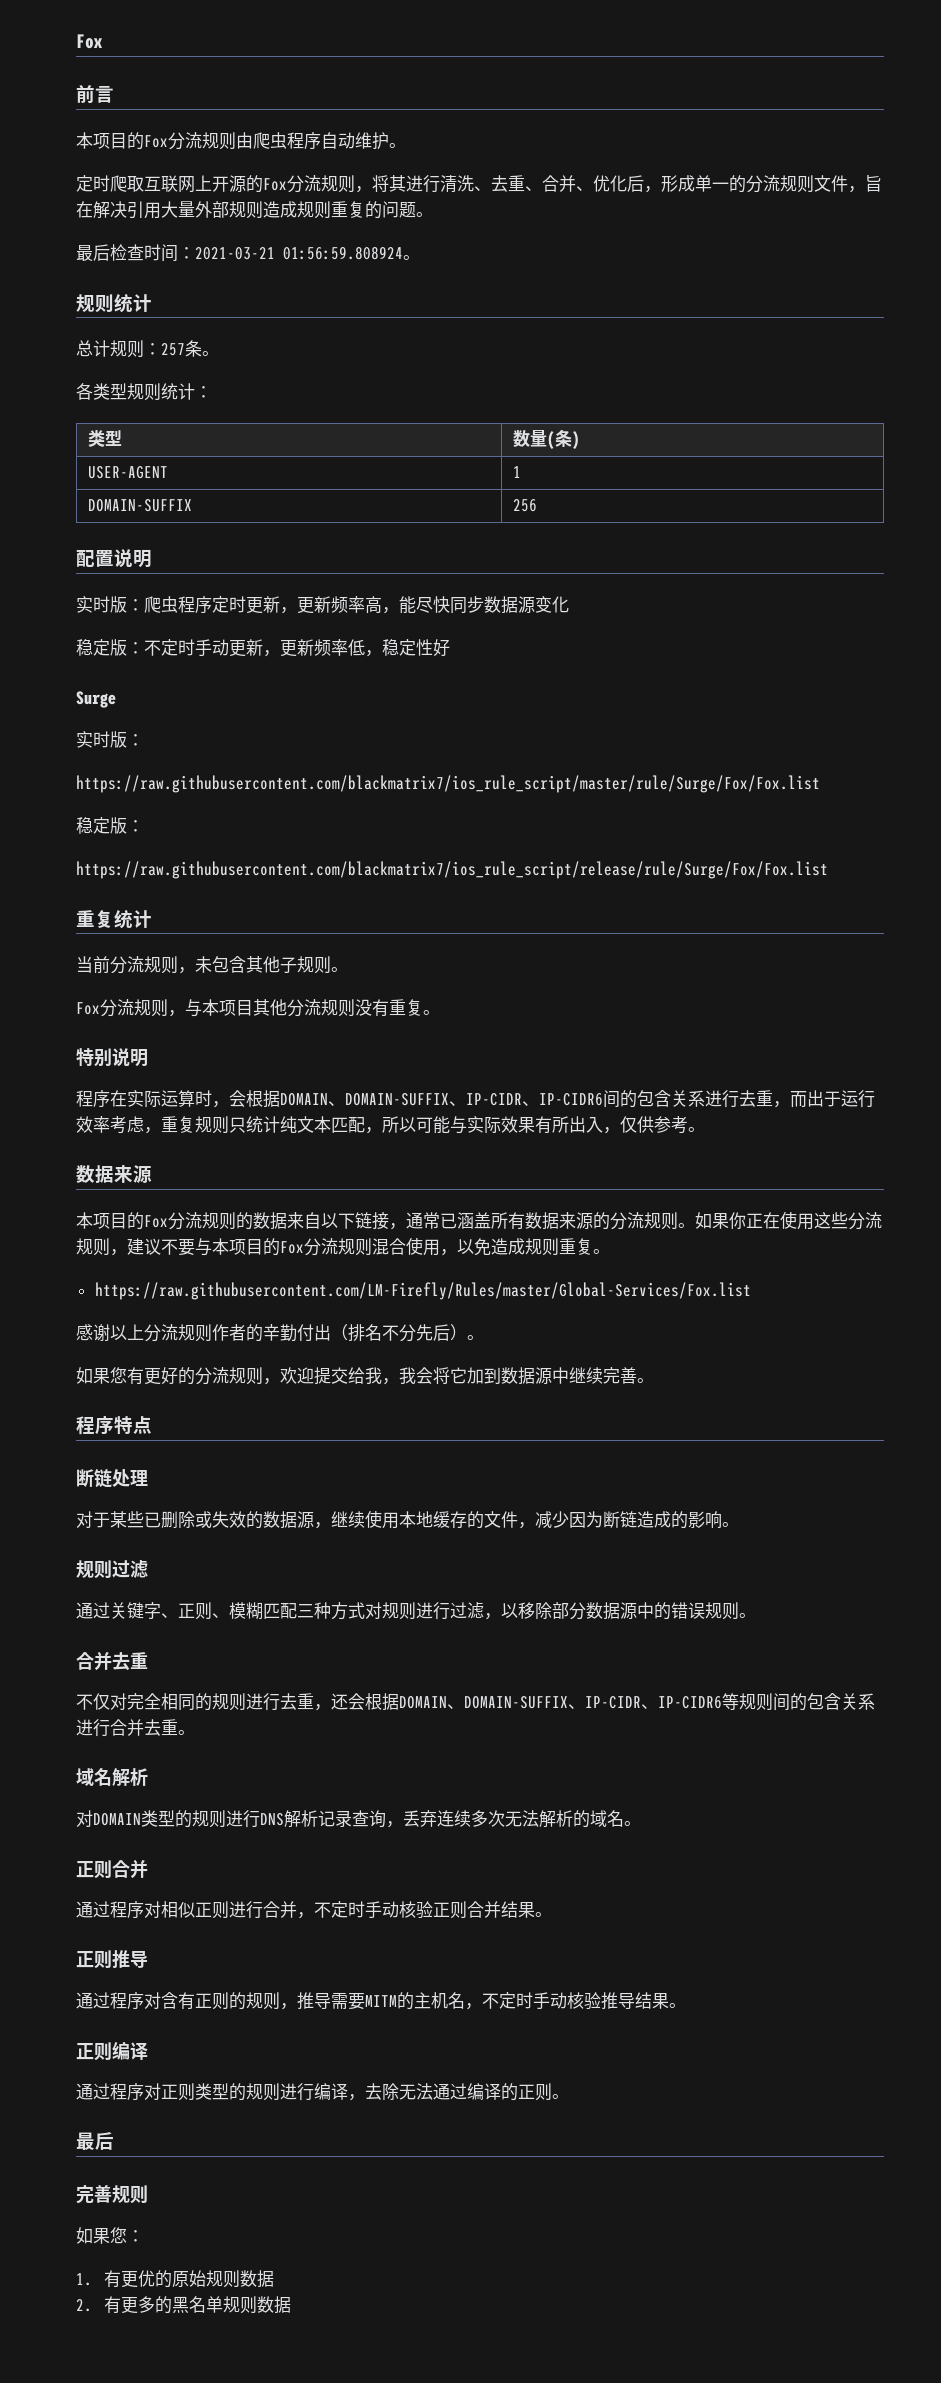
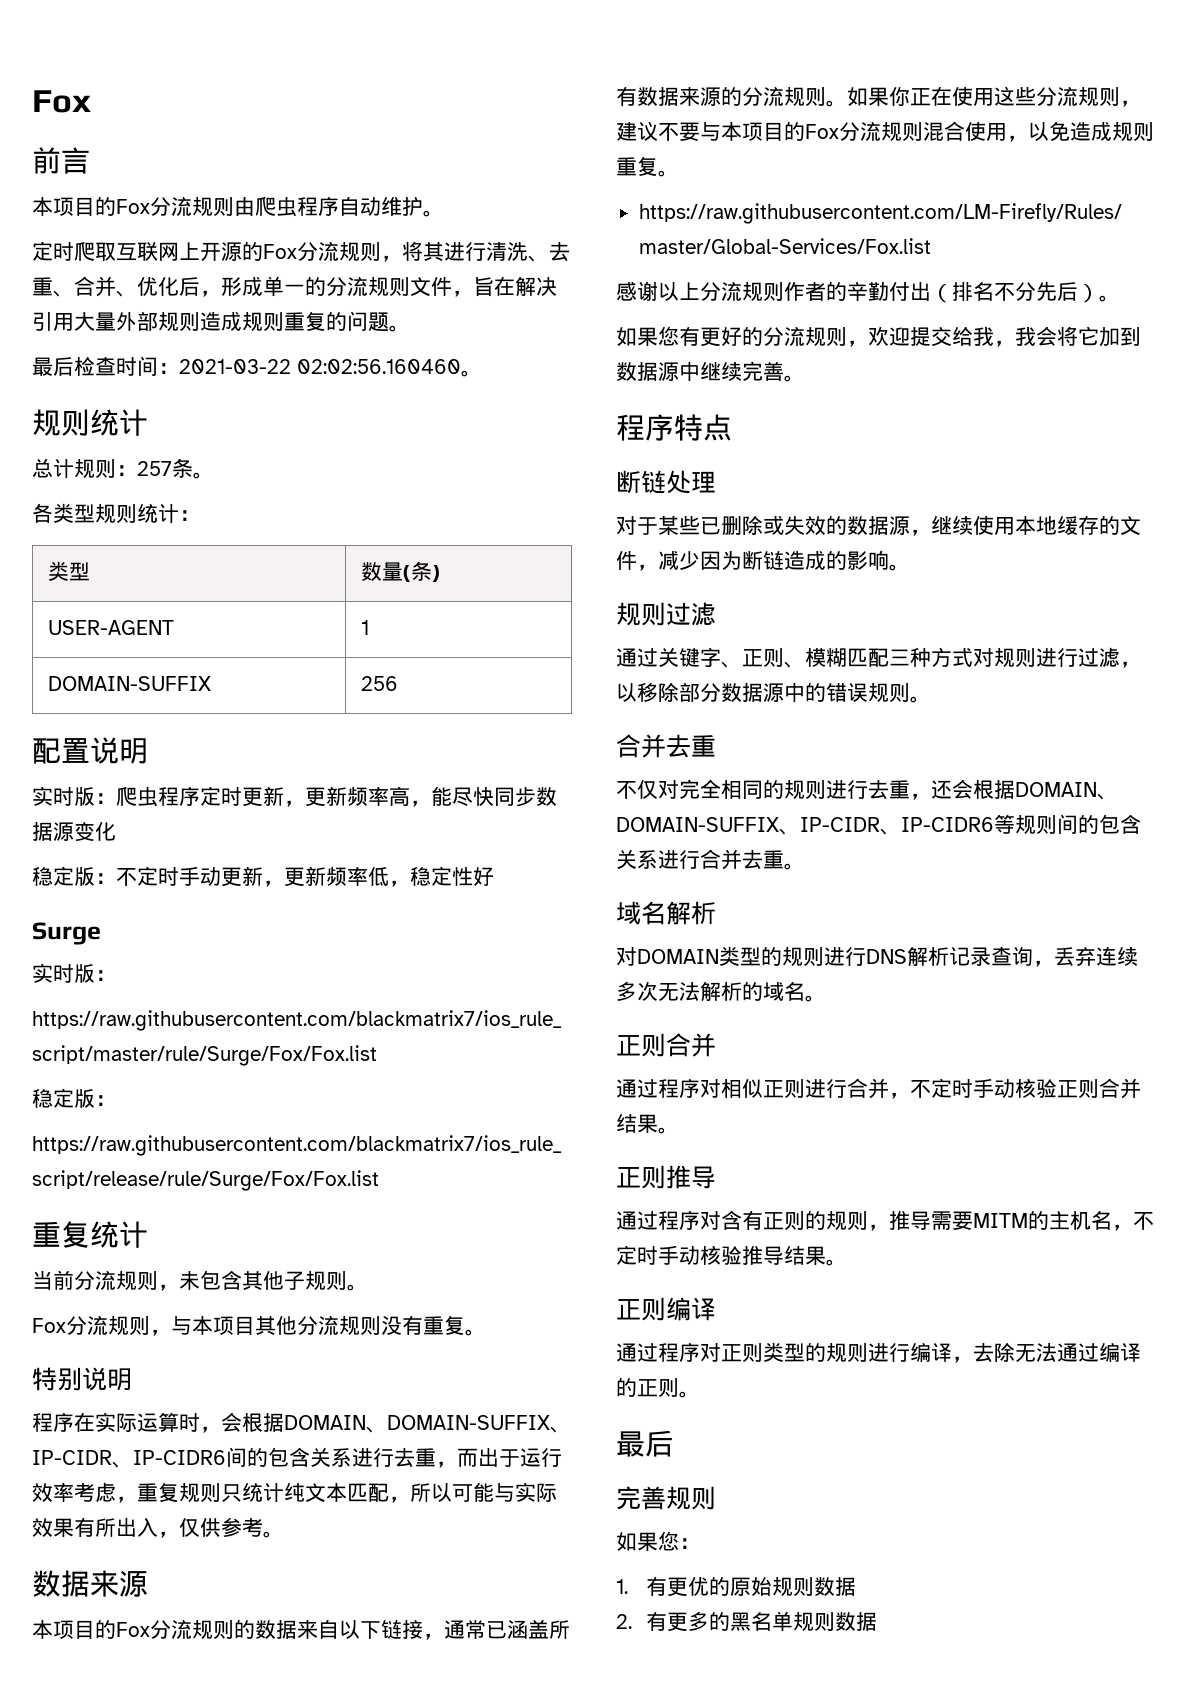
[195,246,403,260] 2021-03-21 01:56:59.808924 -> [179,359,461,374] 2021-03-22 02:02:56.160460

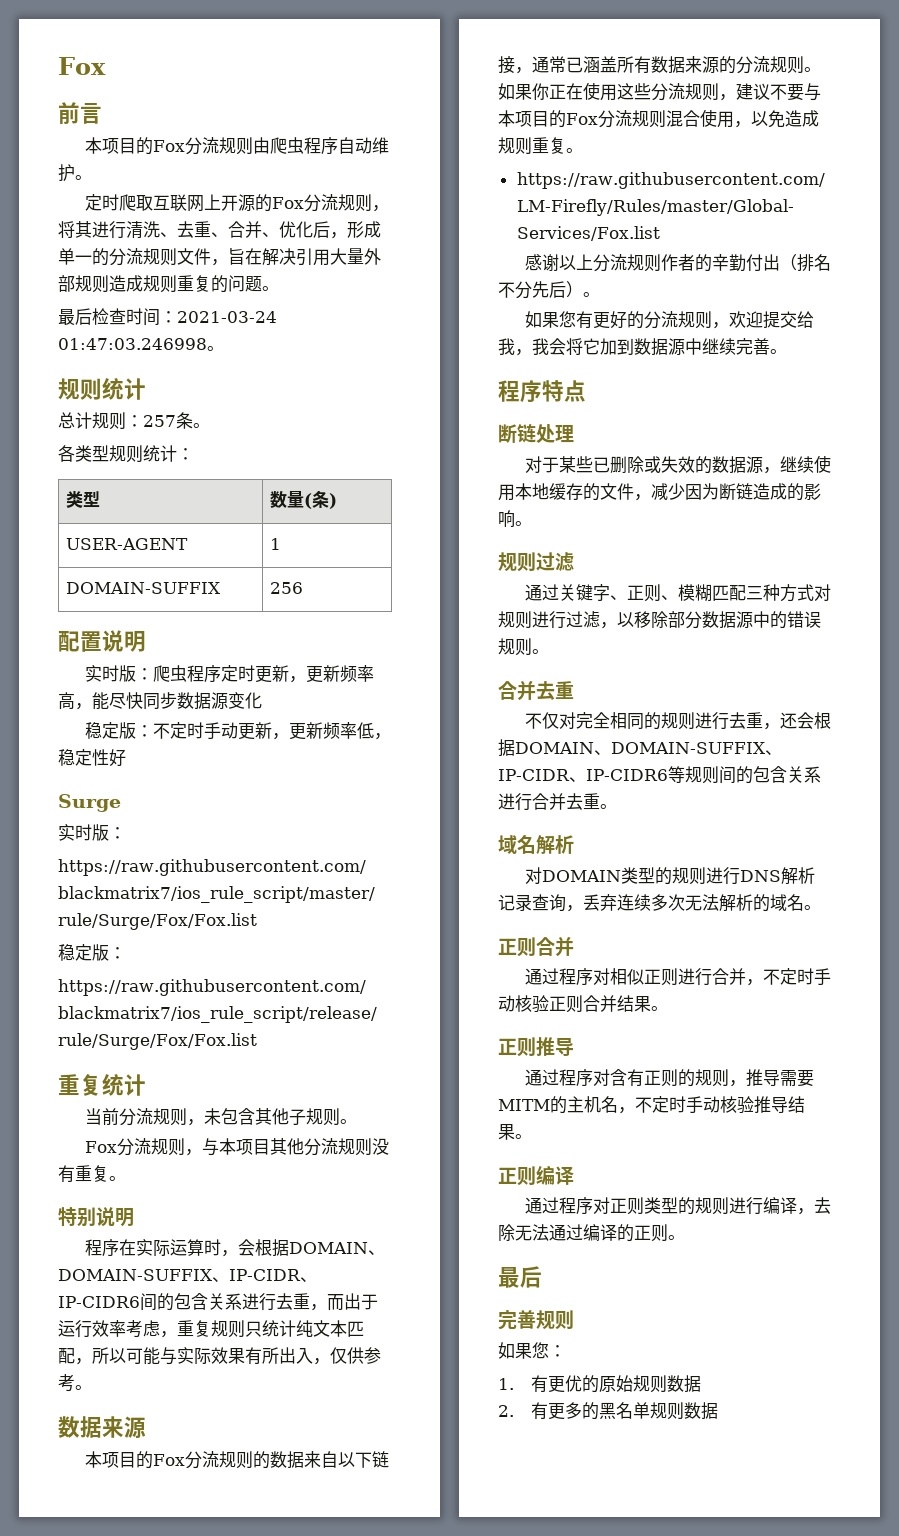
[179,359,461,374] 2021-03-22 02:02:56.160460 -> [177,311,277,323] [58,338,207,350] 2021-03-24 01:47:03.246998

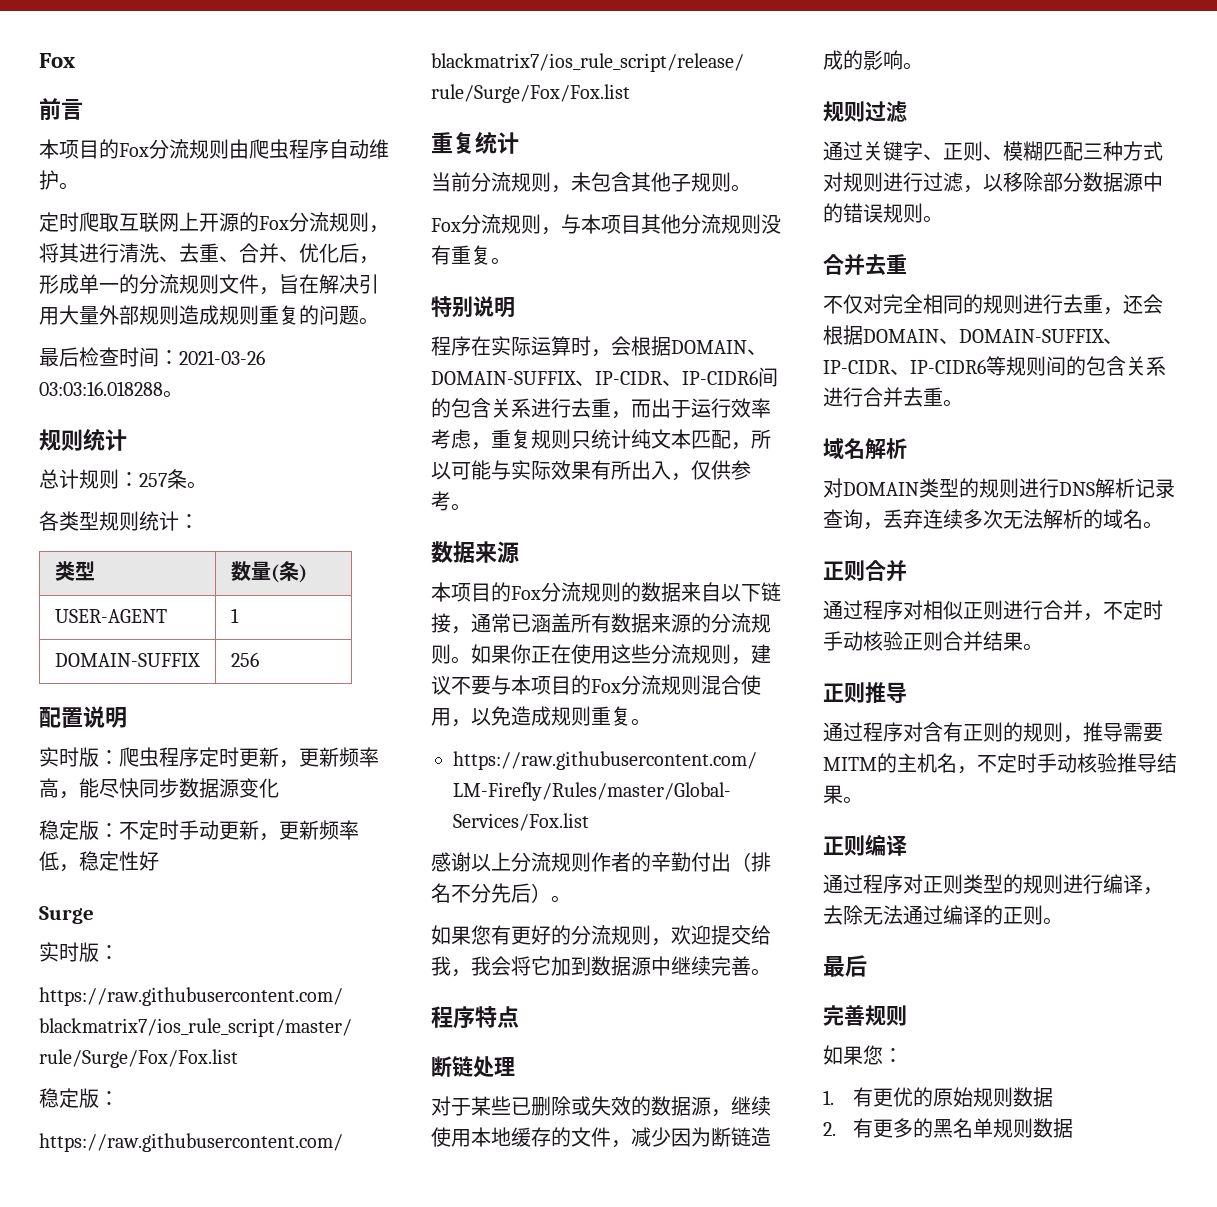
[177,311,277,323] [58,338,207,350] 2021-03-24 01:47:03.246998 -> [179,350,265,365] [39,381,163,396] 2021-03-26 03:03:16.018288

